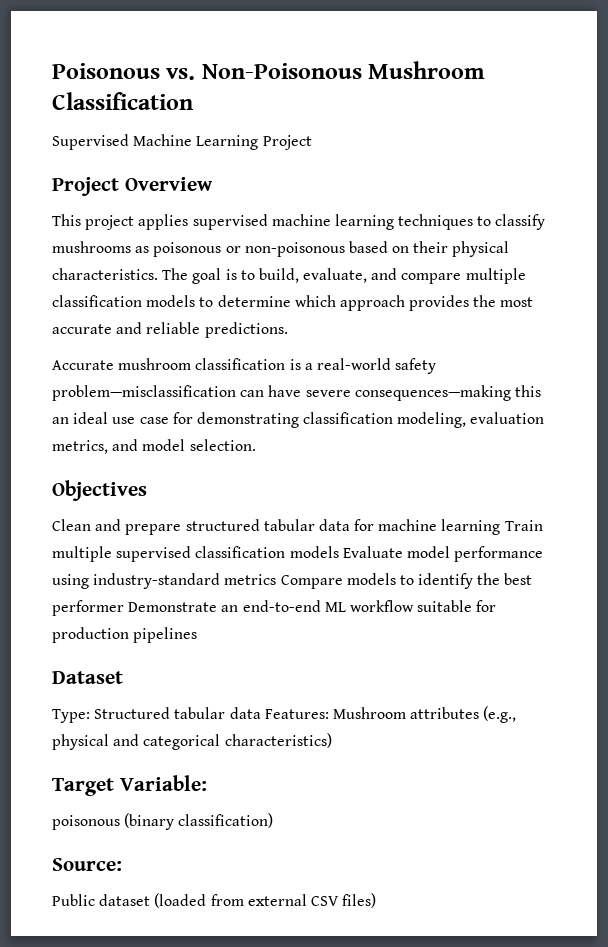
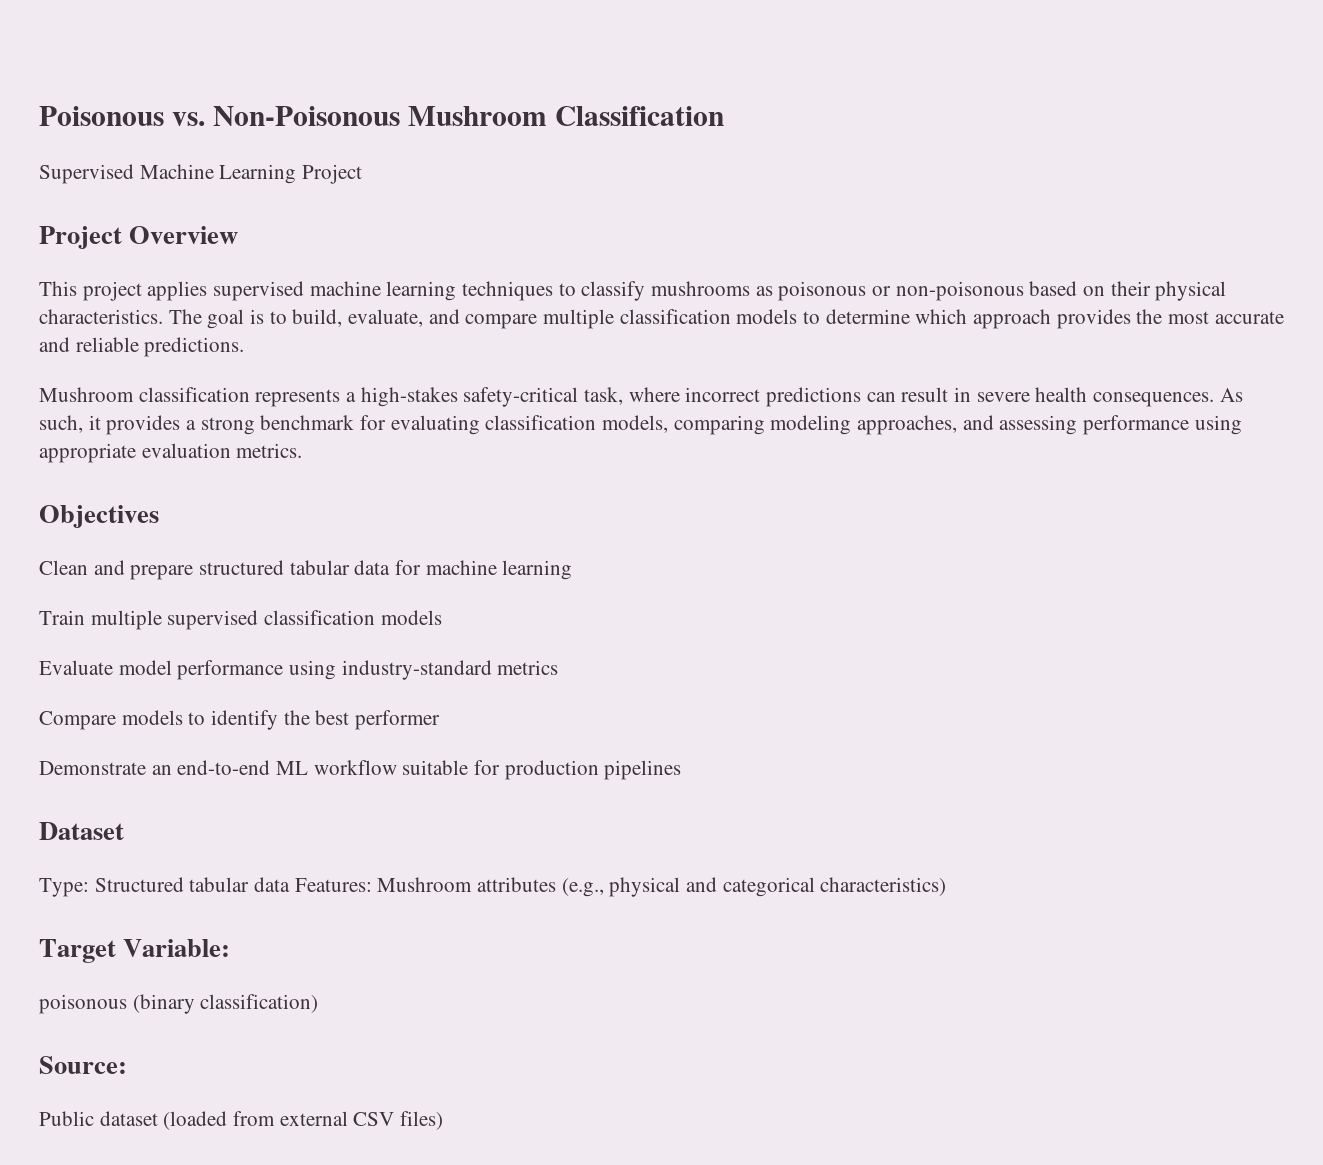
[52,358,437,374] [52,385,541,401] [52,412,545,428] [52,439,256,454] Accurate mushroom classification is a real-world safety problem—misclassification can have severe consequences—making this an ideal use case for demonstrating classification modeling, evaluation metrics, and model selection. -> [39,387,1243,407] [39,415,1242,435] [39,443,303,463] Mushroom classification represents a high-stakes safety-critical task, where incorrect predictions can result in severe health consequences. As such, it provides a strong benchmark for evaluating classification models, comparing modeling approaches, and assessing performance using appropriate evaluation metrics.
(501, 527) none -> (573, 570) //
(339, 552) none -> (442, 617) //
(277, 579) none -> (559, 667) //
(124, 608) none -> (441, 720) //

